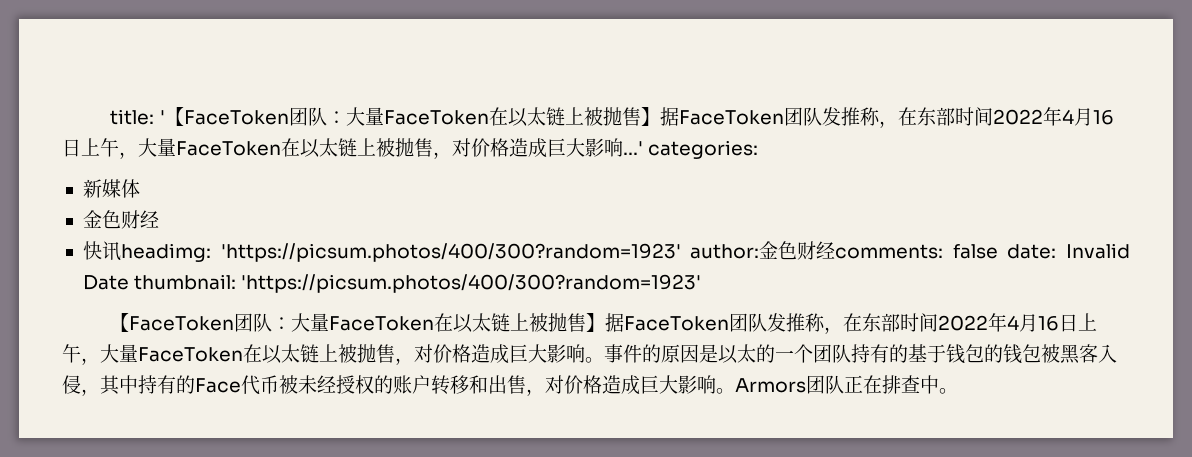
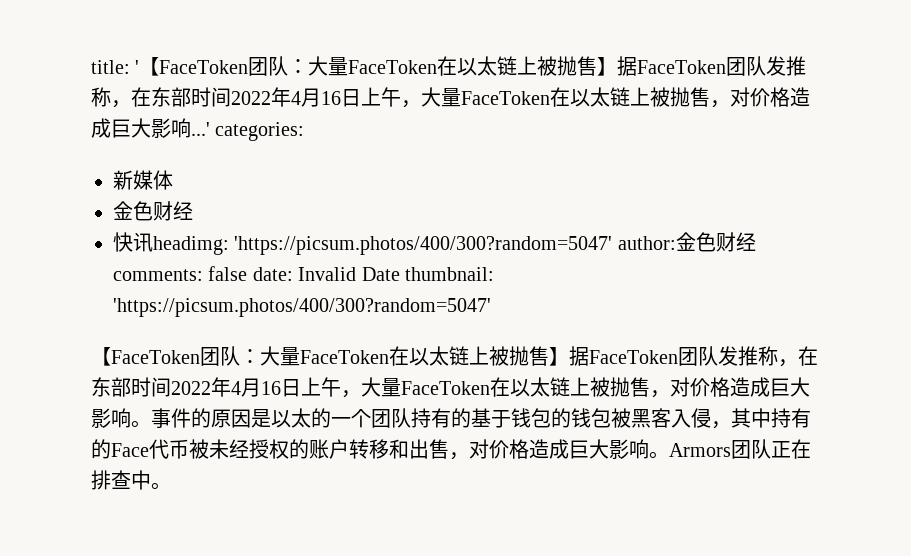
[220,243,681,262] 'https://picsum.photos/400/300?random=1923' -> [234,236,613,255] 'https://picsum.photos/400/300?random=5047'
[241,274,702,293] 'https://picsum.photos/400/300?random=1923' -> [113,298,491,317] 'https://picsum.photos/400/300?random=5047'

